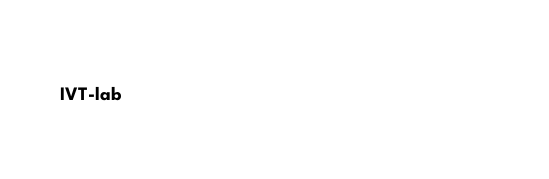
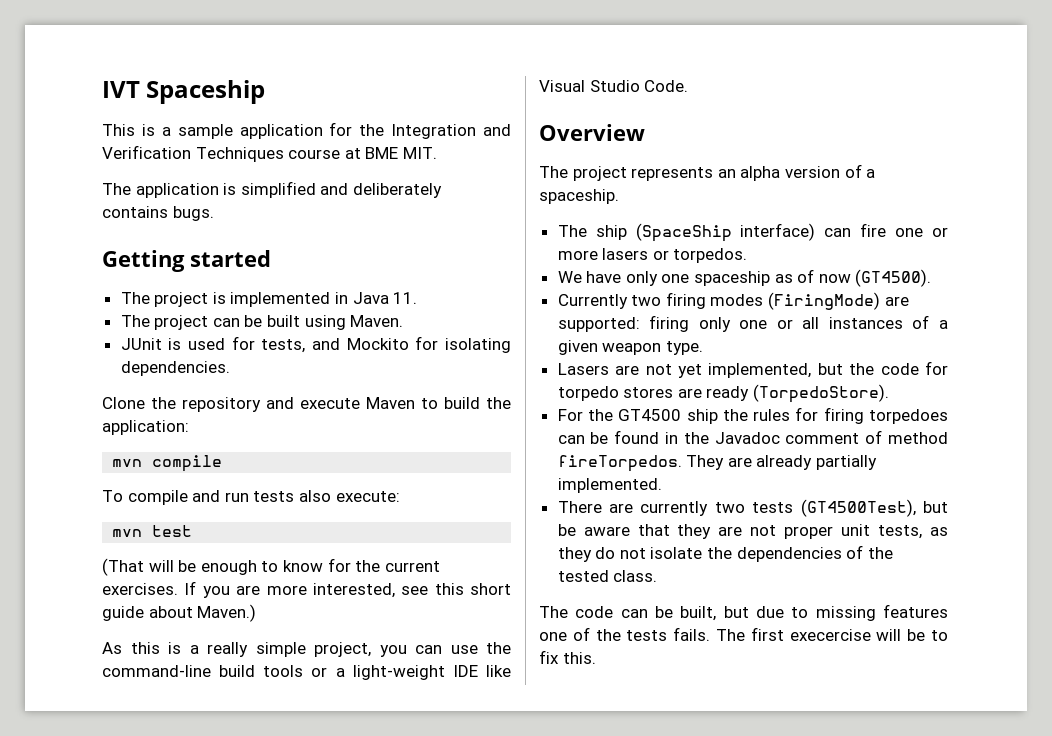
[60,86,122,101] IVT-lab -> [102,80,266,104] [102,122,511,139] [102,145,437,162] [102,181,442,198] [102,206,214,221] [102,250,271,272] [120,292,418,307] [120,315,404,330] [120,336,511,353] [120,361,230,376] [102,397,511,412] [102,420,189,435] [112,455,223,472] [102,490,400,505] [112,525,193,537] [102,558,440,576] [102,581,511,598] [102,604,257,622] [102,642,511,657] [102,665,511,680] [539,80,689,92] [539,124,645,141] [539,164,876,181] [539,189,619,204] [557,223,948,242] [557,248,748,263] [557,269,932,287] [557,292,909,310] [557,315,948,332] [557,340,703,355] [557,361,948,378] [557,384,890,403] [557,407,948,424] [557,430,948,444] [557,455,878,472] [557,478,662,493] [557,499,948,517] [557,524,948,539] [557,545,893,562] [557,570,658,582] [539,604,948,621] [539,627,948,641] [539,650,596,664] IVT Spaceship // This is a sample application for the Integration and Verification Techniques course at BME MIT. // The application is simplified and deliberately contains bugs. // Getting started // The project is implemented in Java 11. // The project can be built using Maven. // JUnit is used for tests, and Mockito for isolating dependencies. // Clone the repository and execute Maven to build the application: // mvn compile // To compile and run tests also execute: // mvn test // (That will be enough to know for the current exercises. If you are more interested, see this short guide about Maven.) // As this is a really simple project, you can use the command-line build tools or a light-weight IDE like Visual Studio Code. // Overview // The project represents an alpha version of a spaceship. // The ship (SpaceShip interface) can fire one or more lasers or torpedos. // We have only one spaceship as of now (GT4500). // Currently two firing modes (FiringMode) are supported: firing only one or all instances of a given weapon type. // Lasers are not yet implemented, but the code for torpedo stores are ready (TorpedoStore). // For the GT4500 ship the rules for firing torpedoes can be found in the Javadoc comment of method fireTorpedos. They are already partially implemented. // There are currently two tests (GT4500Test), but be aware that they are not proper unit tests, as they do not isolate the dependencies of the tested class. // The code can be built, but due to missing features one of the tests fails. The first execercise will be to fix this.

